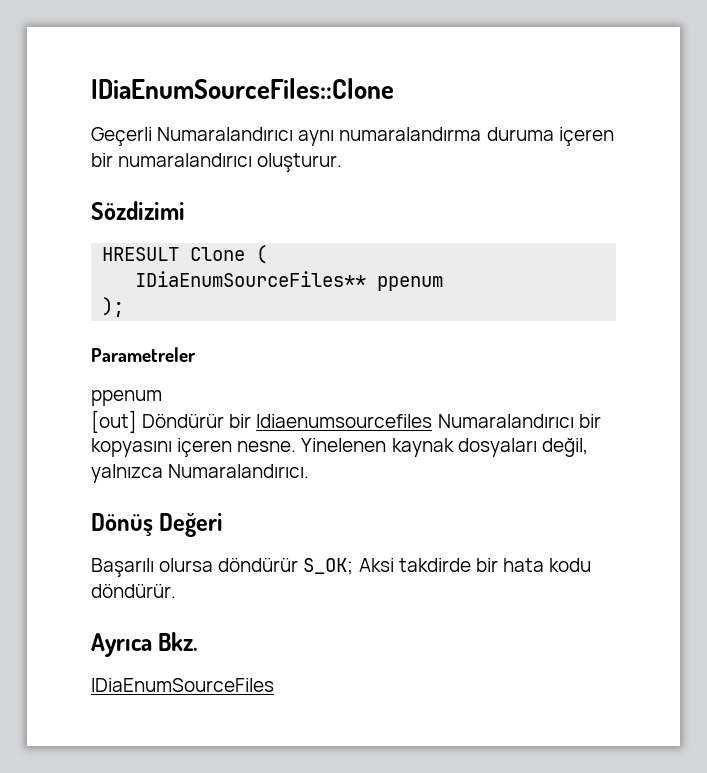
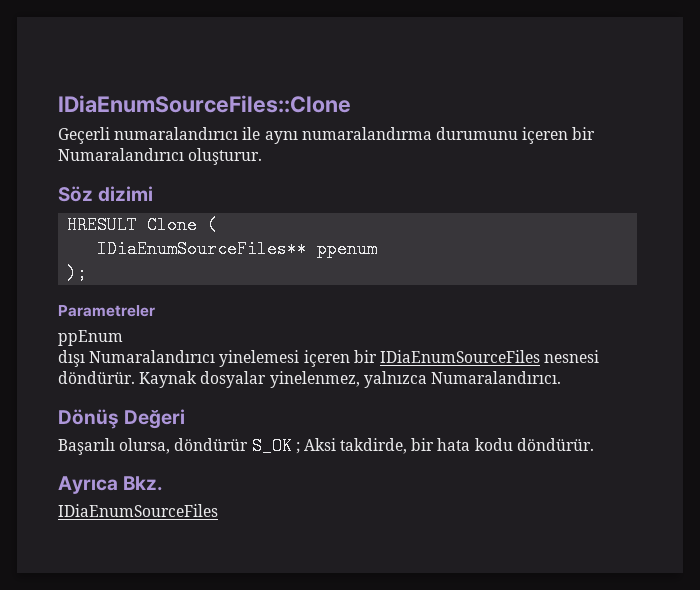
[157,127,294,141] Numaralandırıcı -> [114,127,261,140] numaralandırıcı ile
[486,127,614,146] [91,153,253,167] duruma içeren bir numaralandırıcı -> [435,127,596,144] [58,148,184,161] durumunu içeren bir Numaralandırıcı
[91,201,185,220] Sözdizimi -> [58,186,154,202] Söz dizimi
[91,390,162,406] [91,410,601,433] [91,438,588,457] ppenum // [out] Döndürür bir Idiaenumsourcefiles Numaralandırıcı bir kopyasını içeren nesne. Yinelenen kaynak dosyaları değil, -> [58,330,123,346] [58,350,600,367] [58,371,360,388] ppEnum // dışı Numaralandırıcı yinelemesi içeren bir IDiaEnumSourceFiles nesnesi döndürür. Kaynak dosyalar yinelenmez,
[159,558,471,575] olursa döndürür S_OK; Aksi takdirde -> [119,437,408,455] olursa, döndürür S_OK ; Aksi takdirde,

